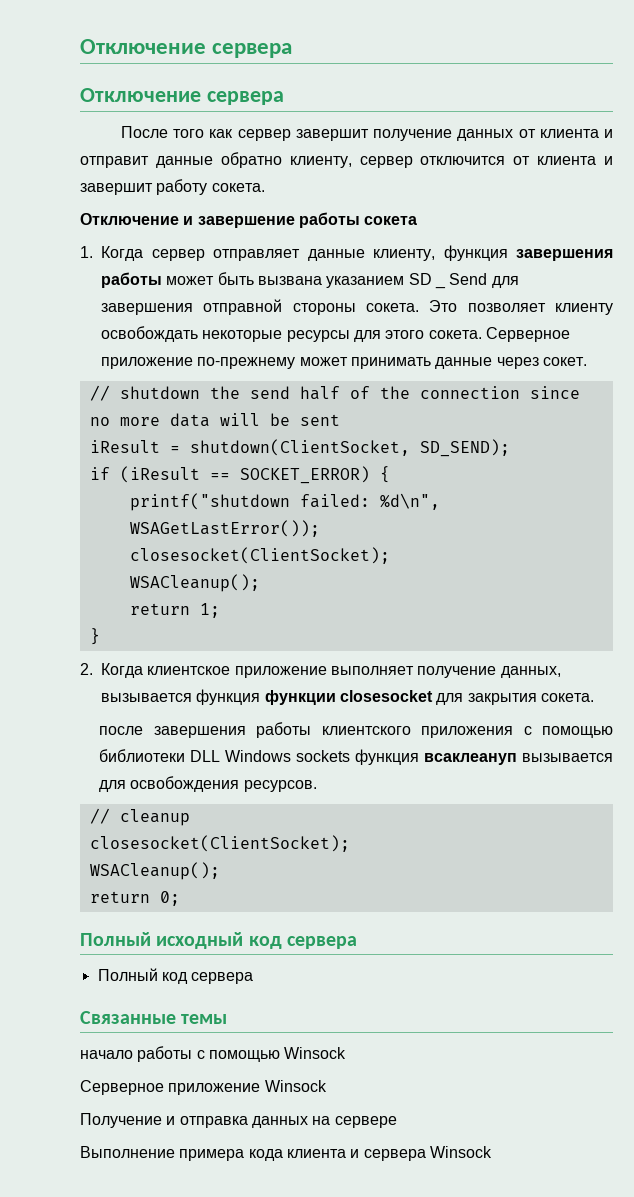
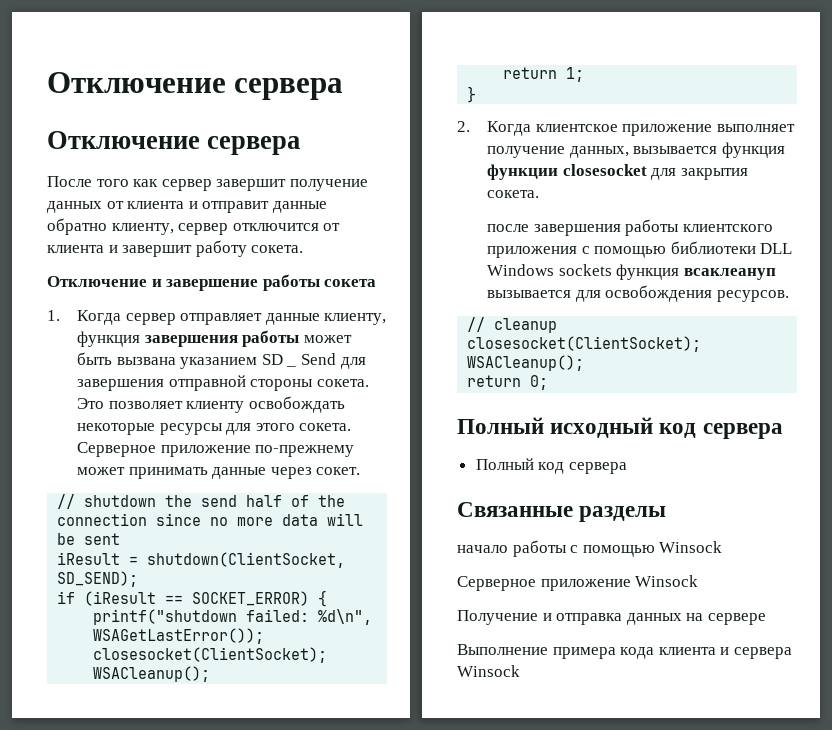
[181,1014,228,1024] темы -> [579,506,667,522] разделы

